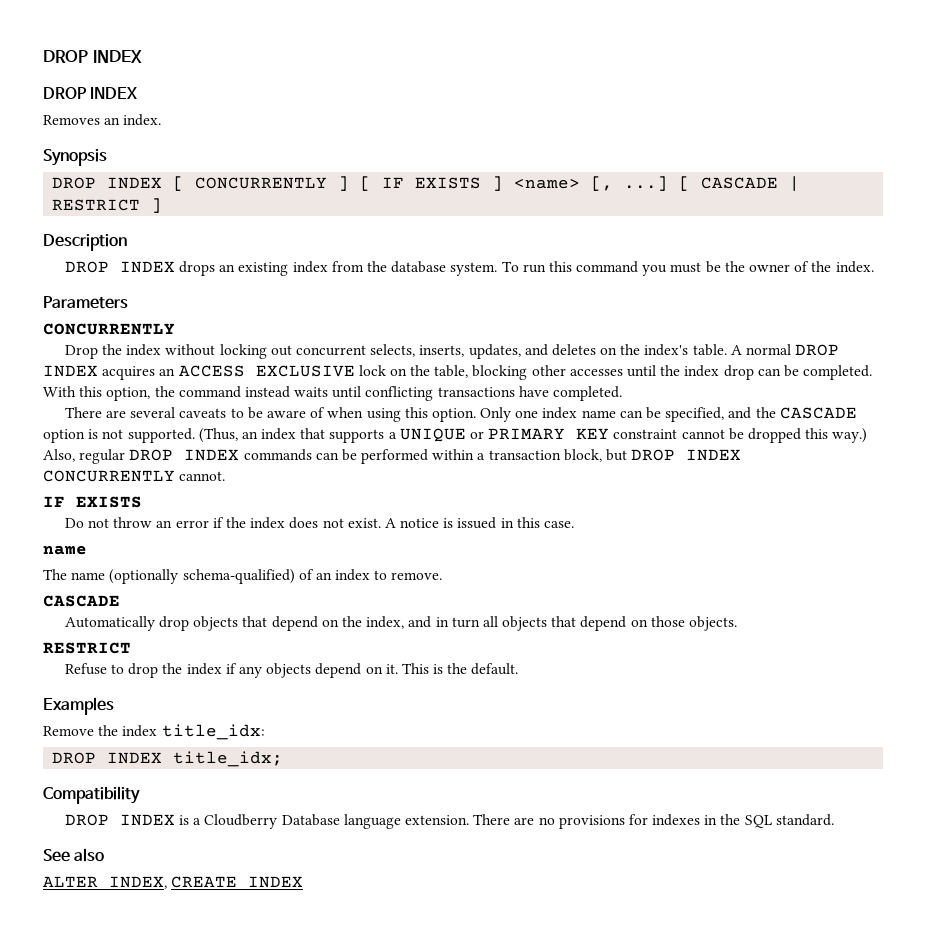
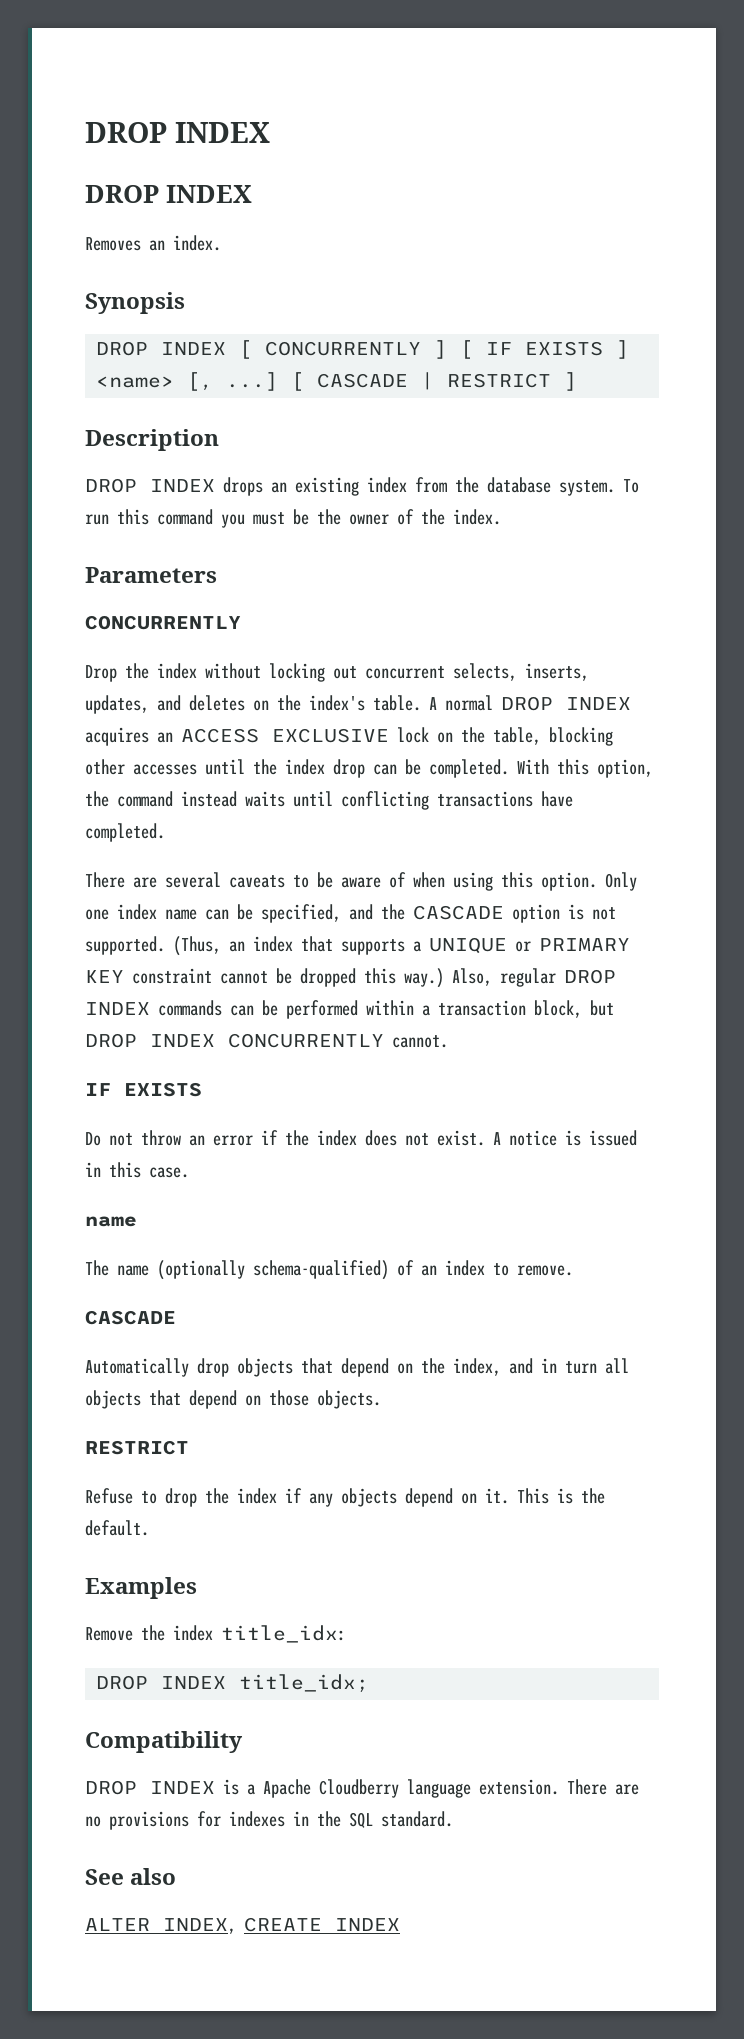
[204,814,340,829] Cloudberry Database -> [263,1779,399,1798] Apache Cloudberry

